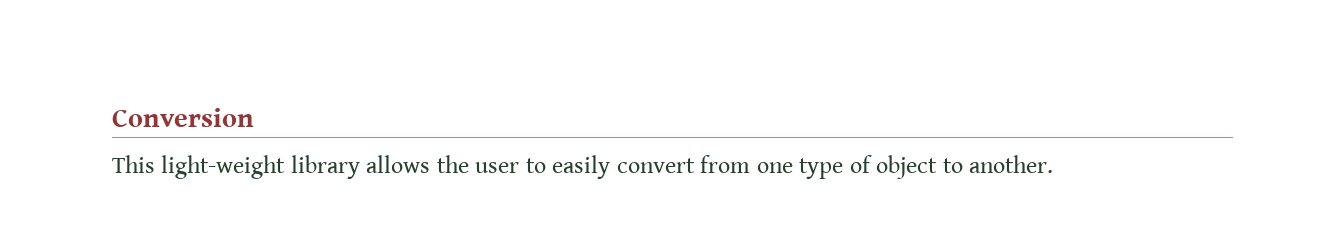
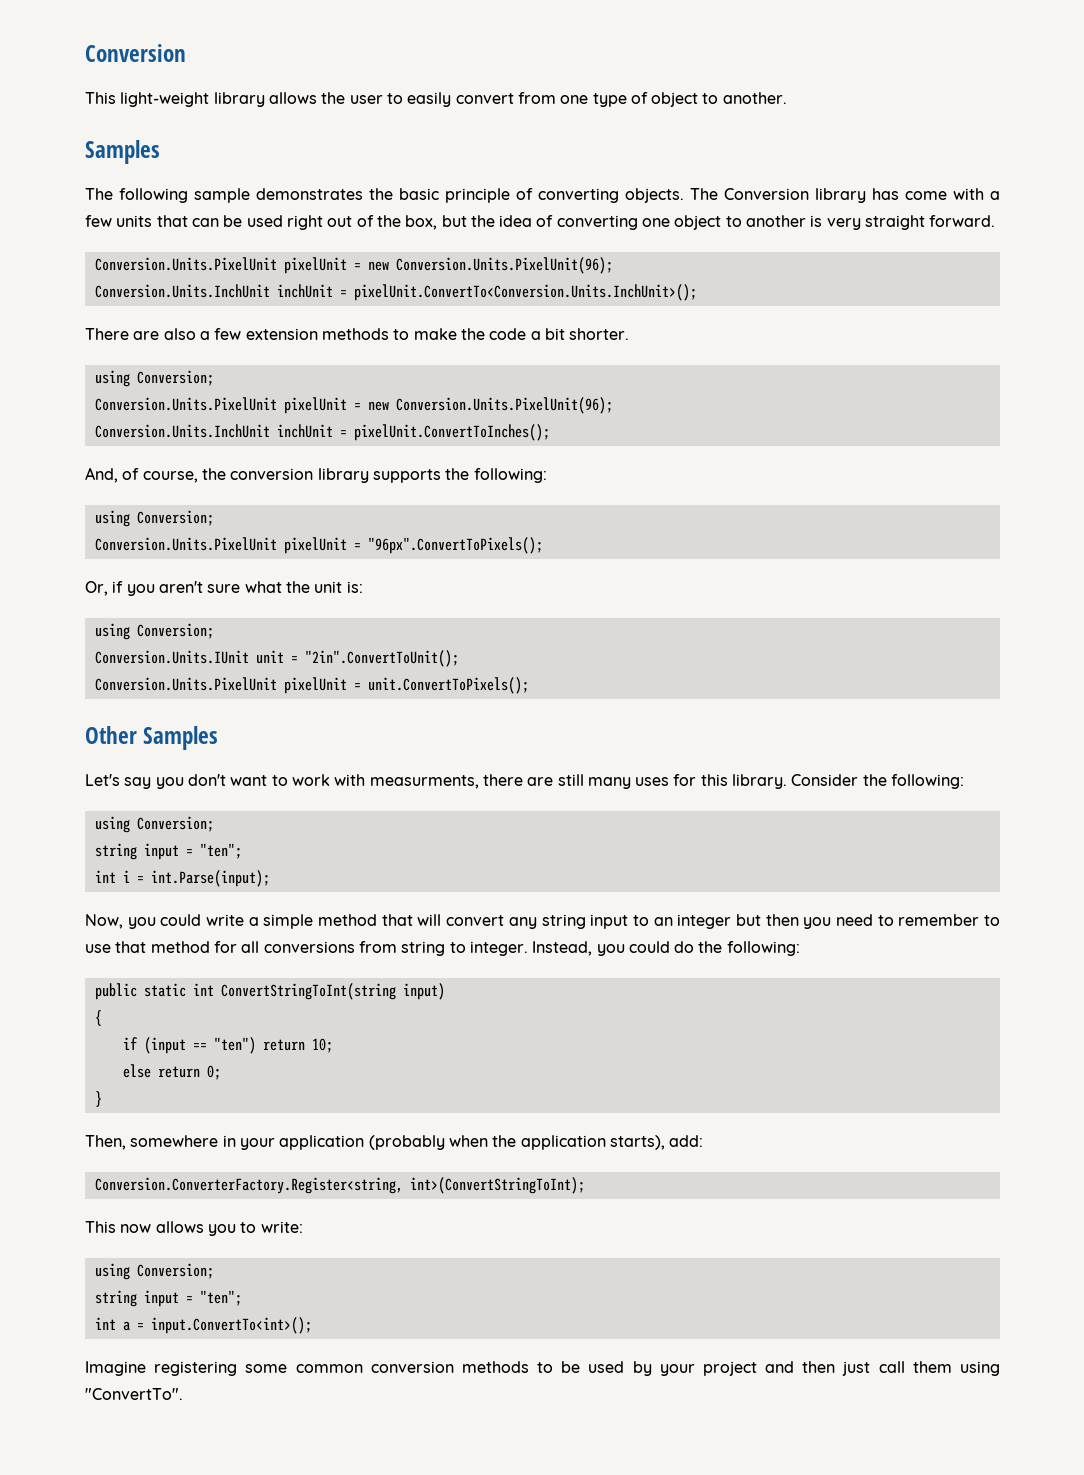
(1054, 164) none -> [85,140,160,164] [85,188,1000,203] [85,215,996,230] [94,257,613,274] [94,284,697,301] [85,328,630,340] [94,370,214,387] [94,397,613,414] [94,424,550,441] [85,467,547,483] [94,510,214,527] [94,537,543,554] [85,581,363,596] [94,623,214,640] [94,650,459,667] [94,677,529,694] [85,726,219,750] [85,774,965,789] [94,816,214,833] [94,843,242,860] [94,870,270,887] [85,914,1000,929] [85,941,800,956] [94,983,445,1000] [94,1010,102,1026] [122,1037,333,1054] [122,1064,221,1080] [94,1091,102,1107] [85,1135,704,1150] [94,1177,585,1194] [85,1221,303,1236] [94,1263,214,1280] [94,1290,242,1307] [94,1317,312,1334] [85,1361,1000,1376] [85,1388,183,1400] // Samples // The following sample demonstrates the basic principle of converting objects. The Conversion library has come with a few units that can be used right out of the box, but the idea of converting one object to another is very straight forward. // Conversion.Units.PixelUnit pixelUnit = new Conversion.Units.PixelUnit(96); // Conversion.Units.InchUnit inchUnit = pixelUnit.ConvertTo<Conversion.Units.InchUnit>(); // There are also a few extension methods to make the code a bit shorter. // using Conversion; // Conversion.Units.PixelUnit pixelUnit = new Conversion.Units.PixelUnit(96); // Conversion.Units.InchUnit inchUnit = pixelUnit.ConvertToInches(); // And, of course, the conversion library supports the following: // using Conversion; // Conversion.Units.PixelUnit pixelUnit = "96px".ConvertToPixels(); // Or, if you aren't sure what the unit is: // using Conversion; // Conversion.Units.IUnit unit = "2in".ConvertToUnit(); // Conversion.Units.PixelUnit pixelUnit = unit.ConvertToPixels(); // Other Samples // Let's say you don't want to work with measurments, there are still many uses for this library. Consider the following: // using Conversion; // string input = "ten"; // int i = int.Parse(input); // Now, you could write a simple method that will convert any string input to an integer but then you need to remember to use that method for all conversions from string to integer. Instead, you could do the following: // public static int ConvertStringToInt(string input) // { // if (input == "ten") return 10; // else return 0; // } // Then, somewhere in your application (probably when the application starts), add: // Conversion.ConverterFactory.Register<string, int>(ConvertStringToInt); // This now allows you to write: // using Conversion; // string input = "ten"; // int a = input.ConvertTo<int>(); // Imagine registering some common conversion methods to be used by your project and then just call them using "ConvertTo".

